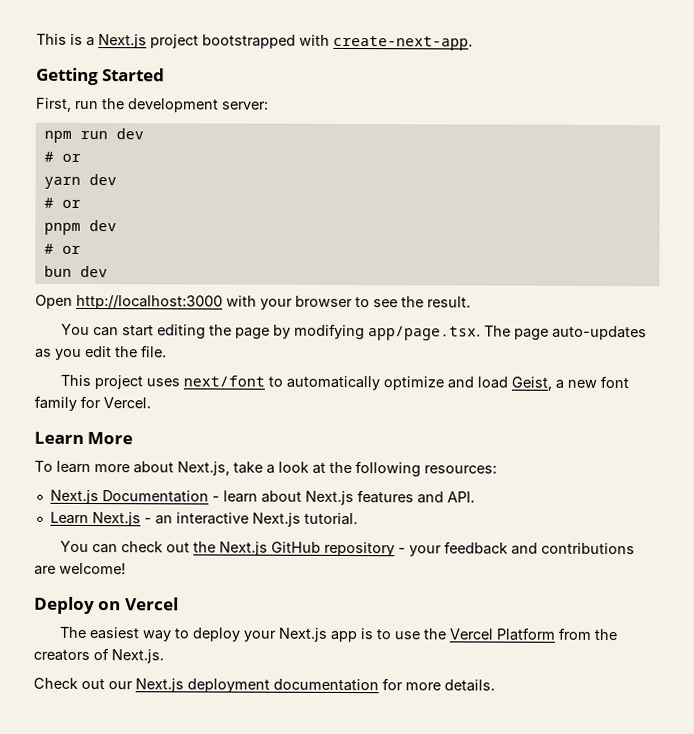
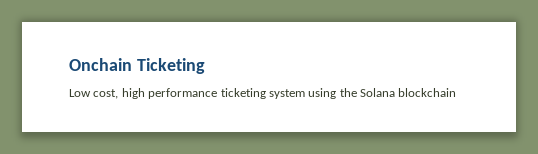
[36,33,473,51] [36,67,166,86] [35,97,269,113] [43,128,144,143] [43,151,81,162] [43,174,117,189] [43,197,81,208] [43,220,117,235] [43,243,81,254] [43,265,108,278] [35,294,471,310] [61,323,648,341] [35,345,167,360] [60,374,630,391] [34,395,151,411] [34,431,134,445] [34,460,497,478] [49,489,475,506] [49,511,358,527] [60,540,636,557] [34,562,126,575] [34,596,179,615] [59,626,618,643] [33,648,164,664] [33,677,495,693] This is a Next.js project bootstrapped with create-next-app. // Getting Started // First, run the development server: // npm run dev // # or // yarn dev // # or // pnpm dev // # or // bun dev // Open http://localhost:3000 with your browser to see the result. // You can start editing the page by modifying app/page.tsx. The page auto-updates as you edit the file. // This project uses next/font to automatically optimize and load Geist, a new font family for Vercel. // Learn More // To learn more about Next.js, take a look at the following resources: // Next.js Documentation - learn about Next.js features and API. // Learn Next.js - an interactive Next.js tutorial. // You can check out the Next.js GitHub repository - your feedback and contributions are welcome! // Deploy on Vercel // The easiest way to deploy your Next.js app is to use the Vercel Platform from the creators of Next.js. // Check out our Next.js deployment documentation for more details. -> [69,58,205,74] [69,88,457,99] Onchain Ticketing // Low cost, high performance ticketing system using the Solana blockchain

